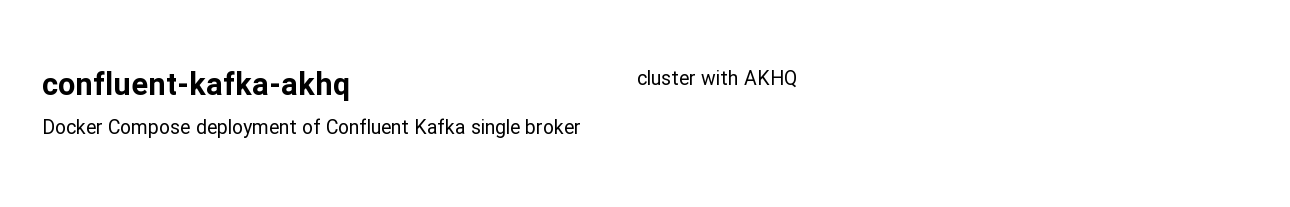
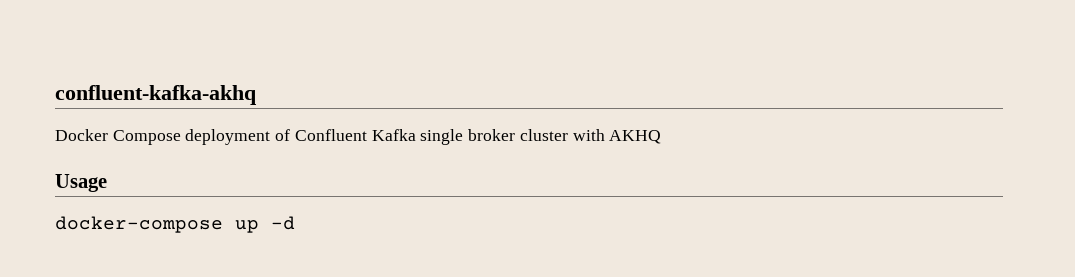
(797, 79) none -> [55,174,107,192] [55,216,295,233] // Usage // docker-compose up -d

